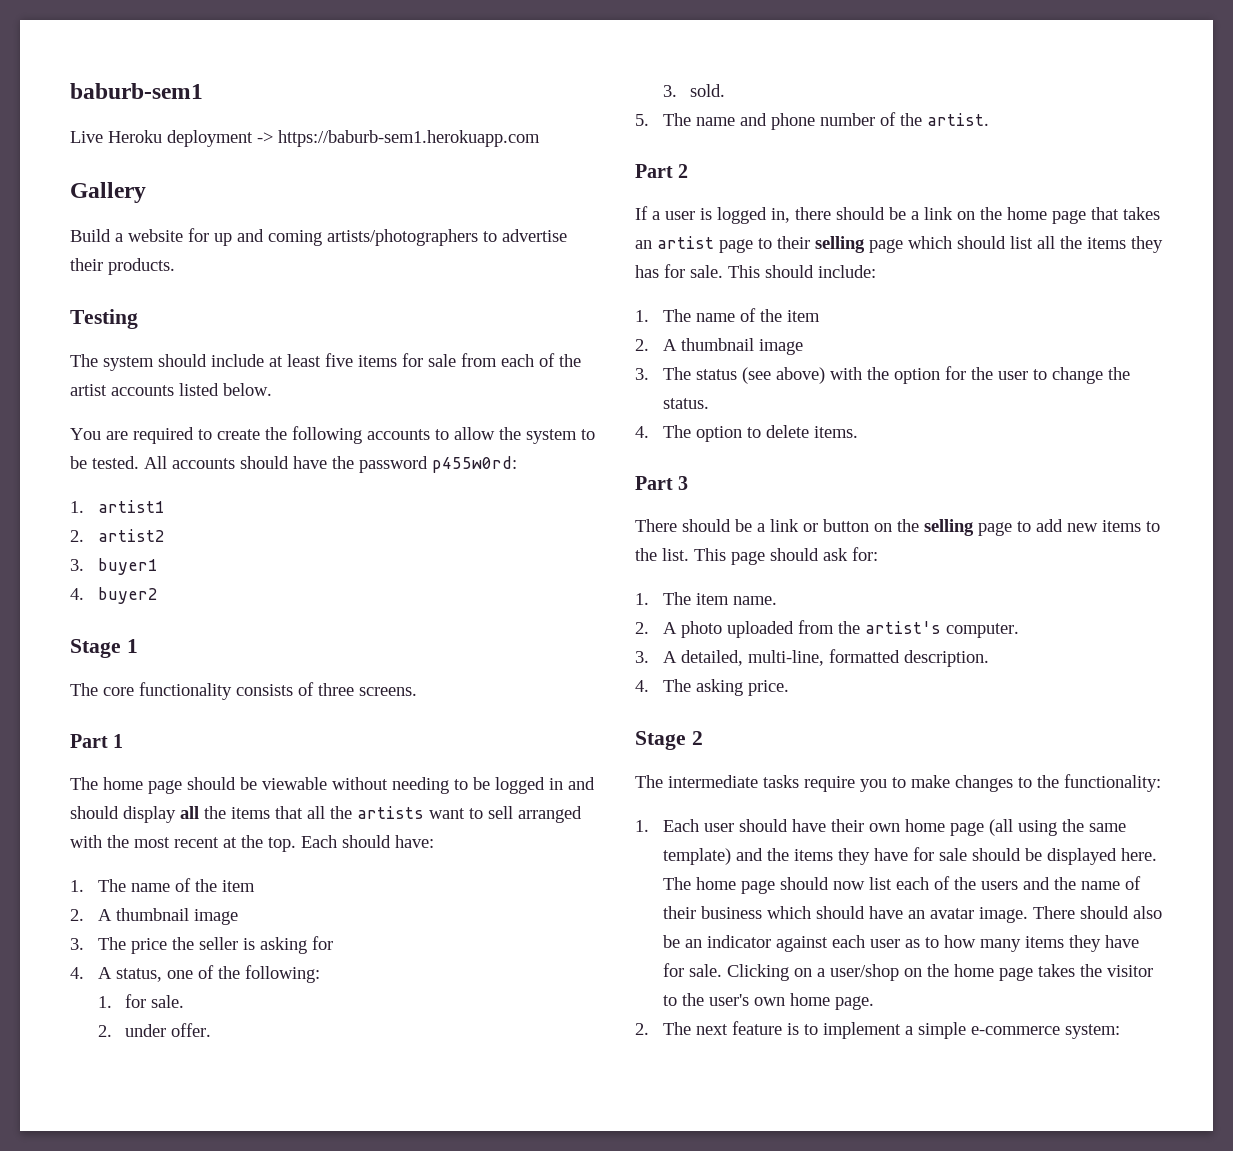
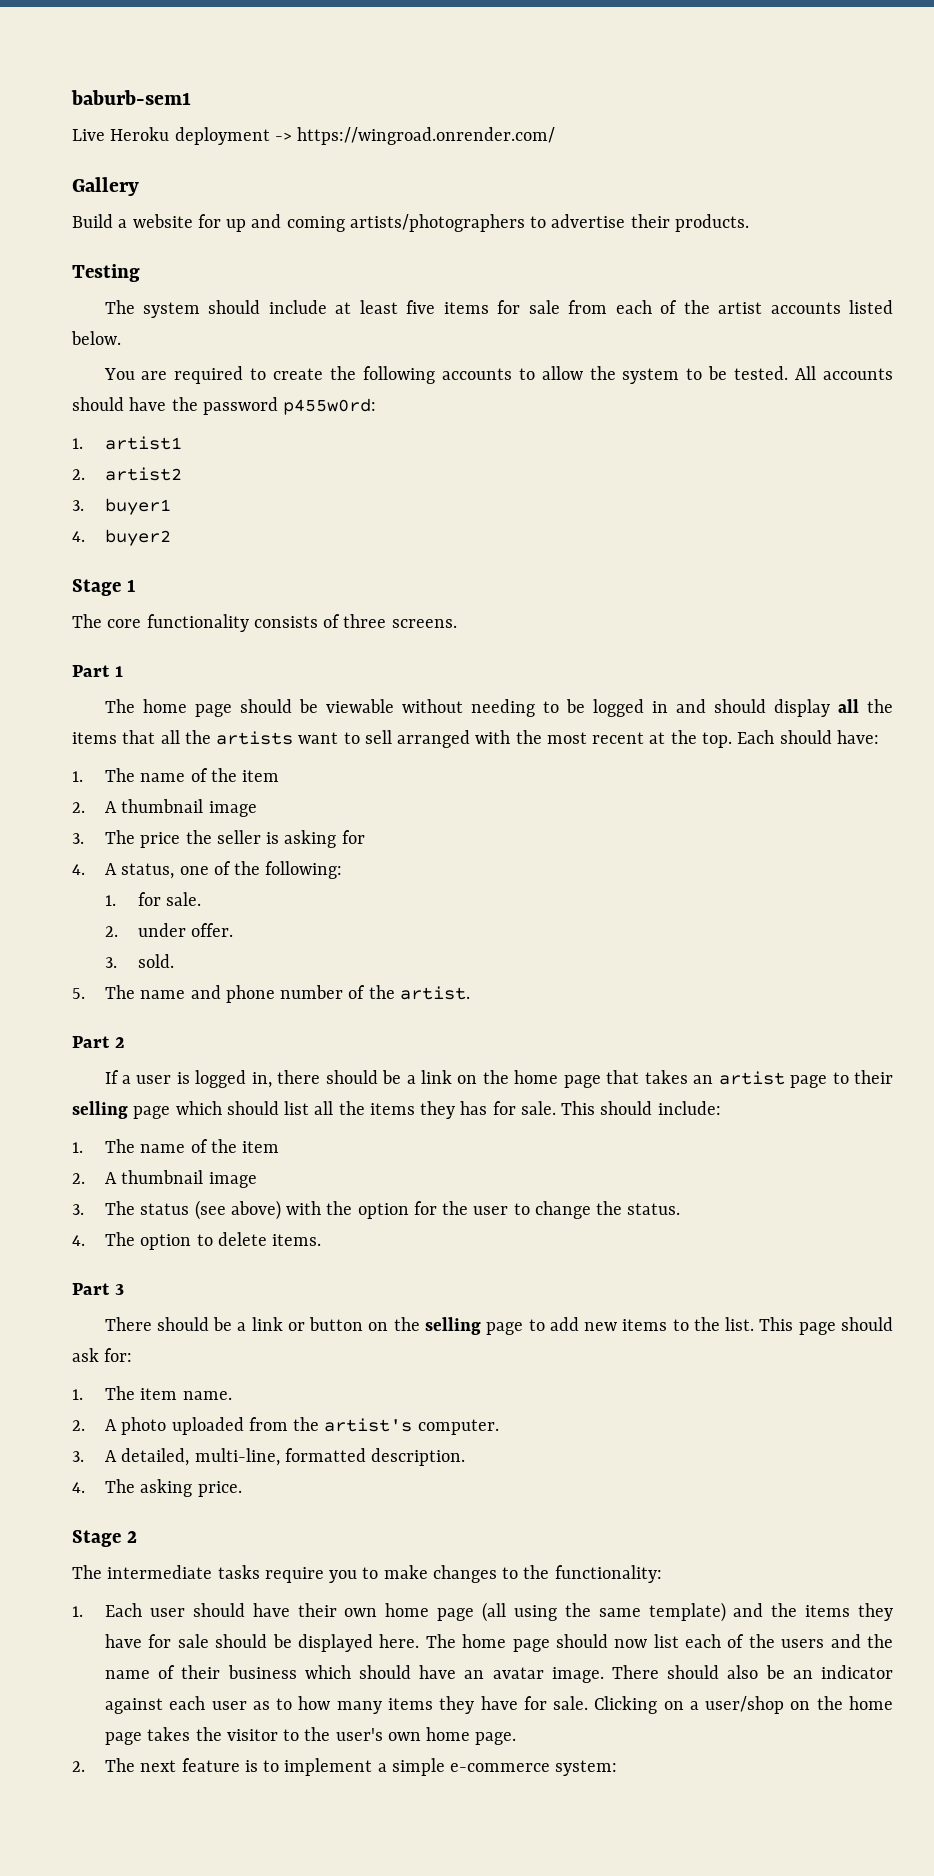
[278,130,540,147] https://baburb-sem1.herokuapp.com -> [297,127,556,145] https://wingroad.onrender.com/

